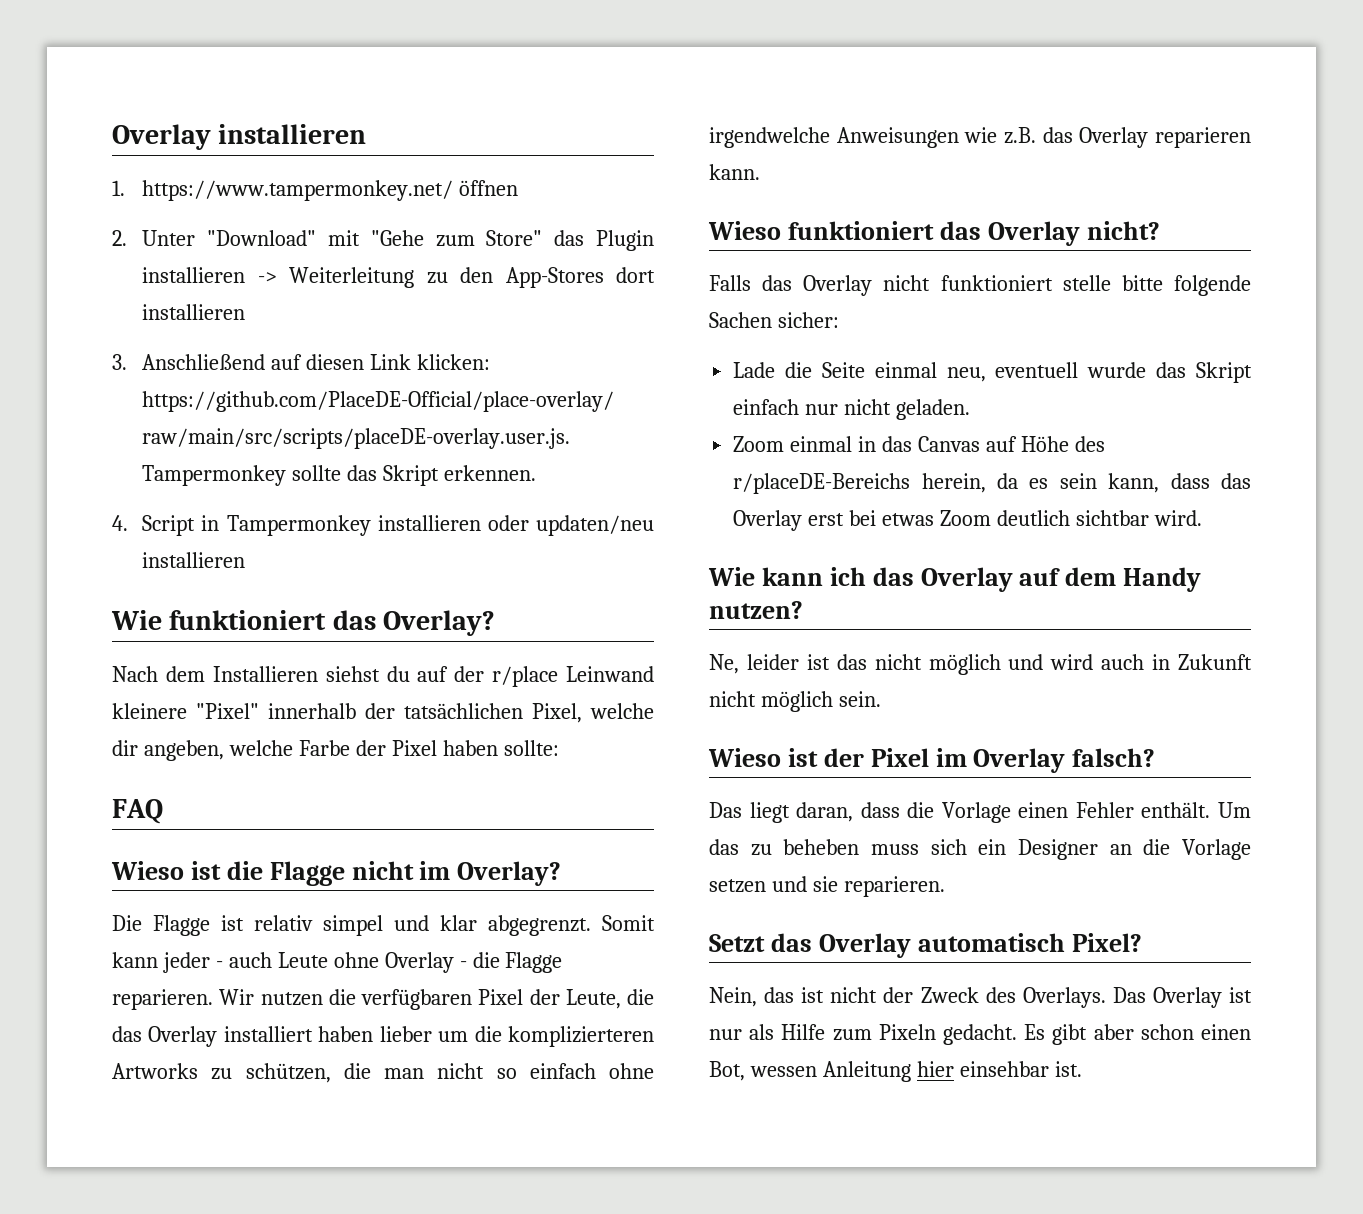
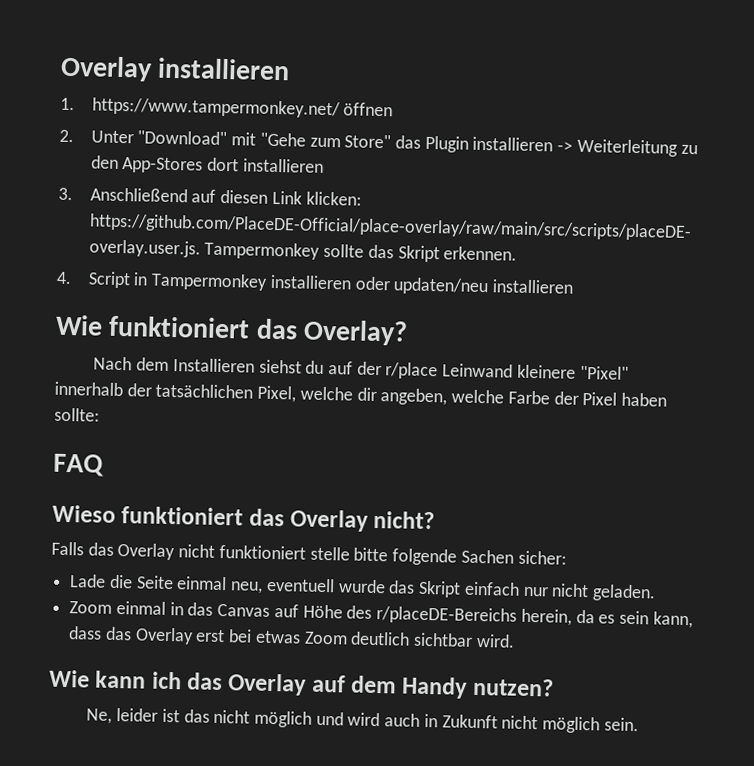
[111,861,562,886] [112,915,655,936] [112,952,563,973] [112,989,654,1010] [112,1026,655,1047] [112,1063,654,1083] [709,127,1251,148] [709,164,760,180] // Wieso ist die Flagge nicht im Overlay? // Die Flagge ist relativ simpel und klar abgegrenzt. Somit kann jeder - auch Leute ohne Overlay - die Flagge reparieren. Wir nutzen die verfügbaren Pixel der Leute, die das Overlay installiert haben lieber um die komplizierteren Artworks zu schützen, die man nicht so einfach ohne irgendwelche Anweisungen wie z.B. das Overlay reparieren kann. -> (104, 465) none
[708,748,1156,773] [709,802,1251,823] [709,839,1251,860] [709,876,945,897] [709,933,1142,958] [709,987,1252,1008] [709,1024,1251,1045] [709,1061,1082,1082] // Wieso ist der Pixel im Overlay falsch? // Das liegt daran, dass die Vorlage einen Fehler enthält. Um das zu beheben muss sich ein Designer an die Vorlage setzen und sie reparieren. // Setzt das Overlay automatisch Pixel? // Nein, das ist nicht der Zweck des Overlays. Das Overlay ist nur als Hilfe zum Pixeln gedacht. Es gibt aber schon einen Bot, wessen Anleitung hier einsehbar ist. -> (639, 724) none

